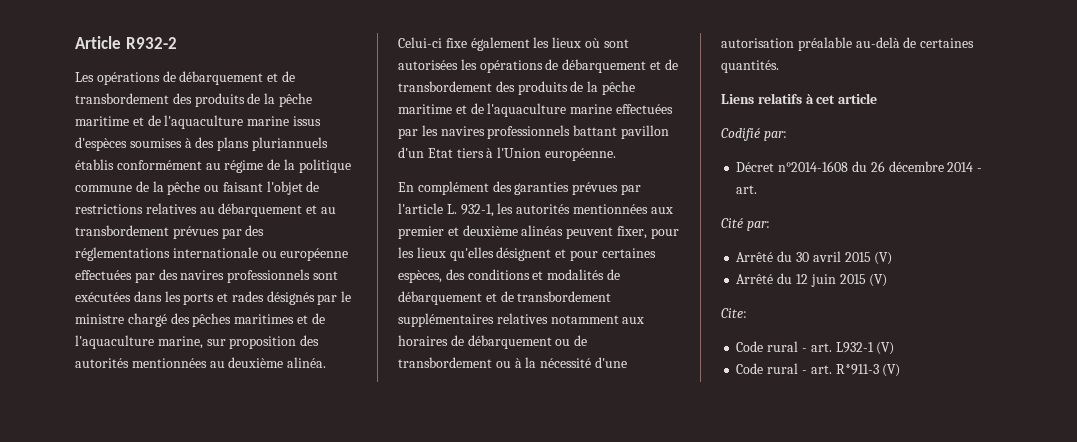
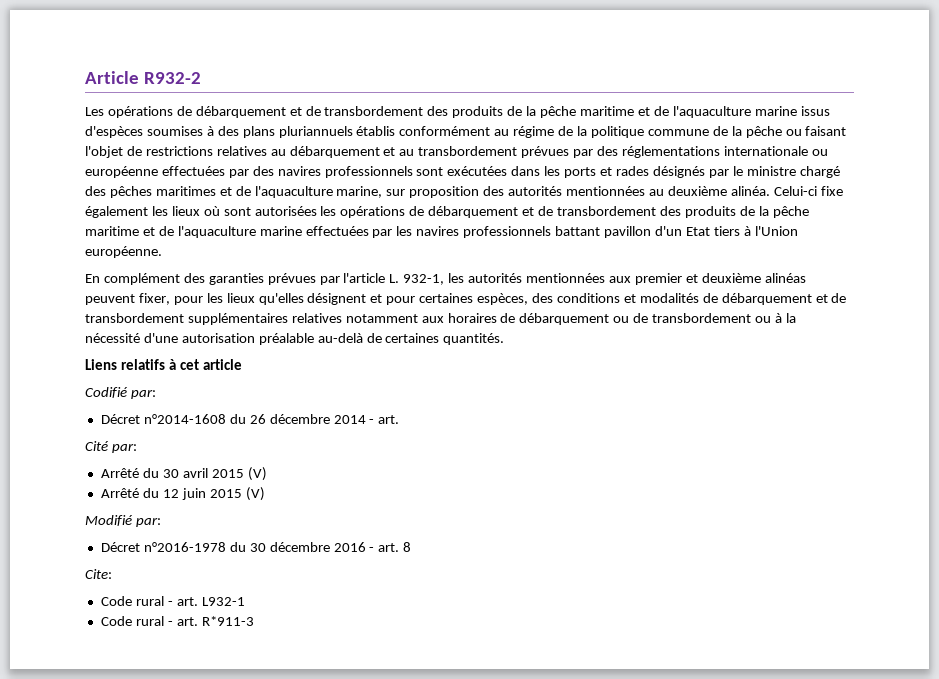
(888, 280) none -> [85,515,161,527] [100,542,412,552] // Modifié par: // Décret n°2016-1978 du 30 décembre 2016 - art. 8
[876,342,895,355] (V) -> (245, 601) none
[882,364,901,377] (V) -> (254, 621) none

